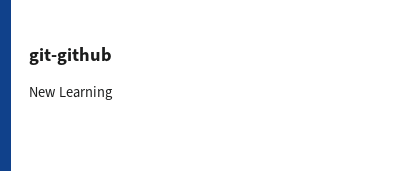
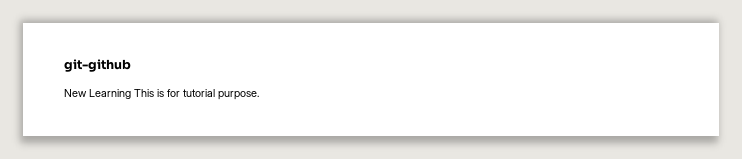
(113, 93) none -> [134,89,259,100] This is for tutorial purpose.

